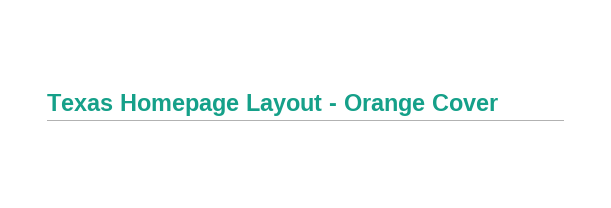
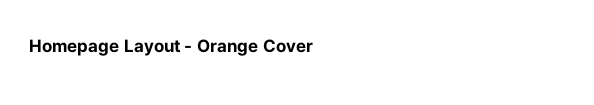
[47,94,113,111] Texas -> (29, 47) none

